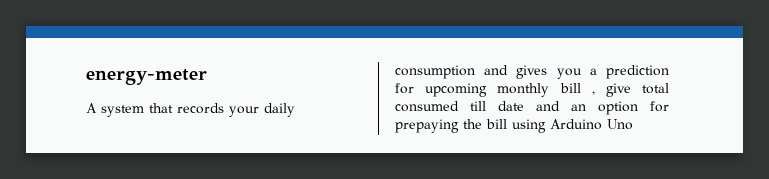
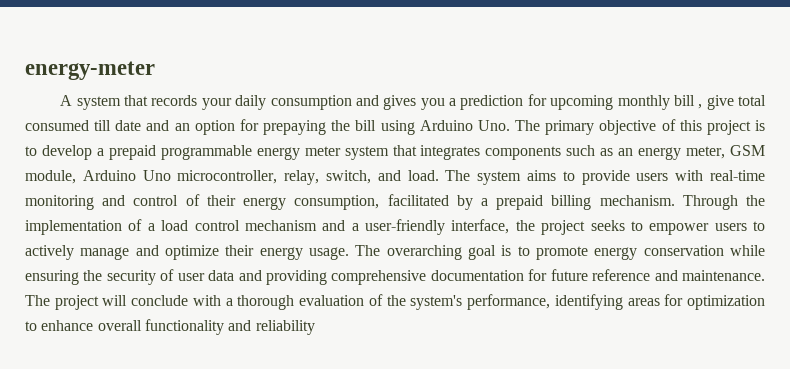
[607,119,633,130] Uno -> [477,119,765,135] [25,145,765,160] [25,170,765,185] [25,194,765,210] [25,219,765,235] [25,245,766,260] [25,269,765,285] [25,294,766,310] [25,319,315,335] Uno. The primary objective of this project is to develop a prepaid programmable energy meter system that integrates components such as an energy meter, GSM module, Arduino Uno microcontroller, relay, switch, and load. The system aims to provide users with real-time monitoring and control of their energy consumption, facilitated by a prepaid billing mechanism. Through the implementation of a load control mechanism and a user-friendly interface, the project seeks to empower users to actively manage and optimize their energy usage. The overarching goal is to promote energy conservation while ensuring the security of user data and providing comprehensive documentation for future reference and maintenance. The project will conclude with a thorough evaluation of the system's performance, identifying areas for optimization to enhance overall functionality and reliability

